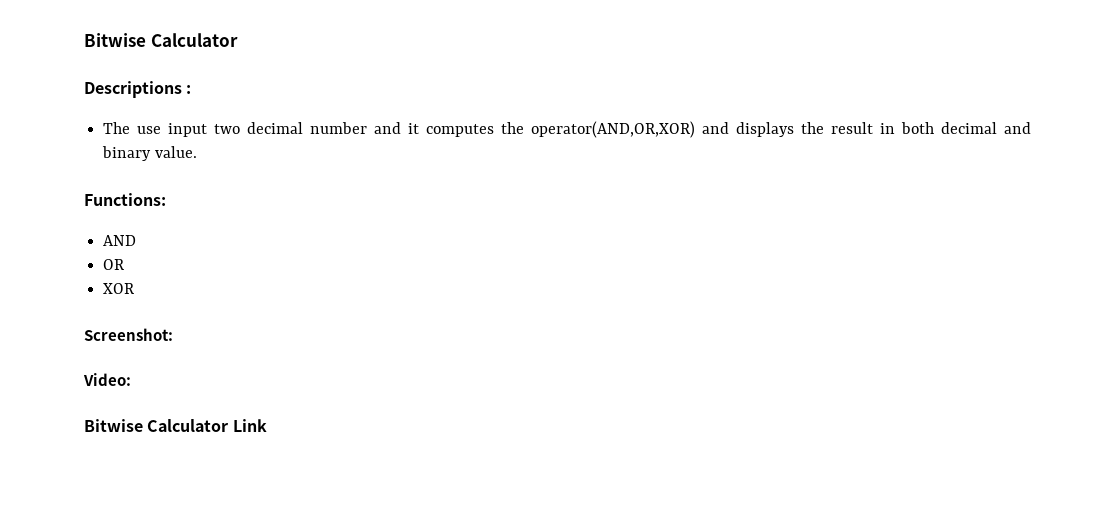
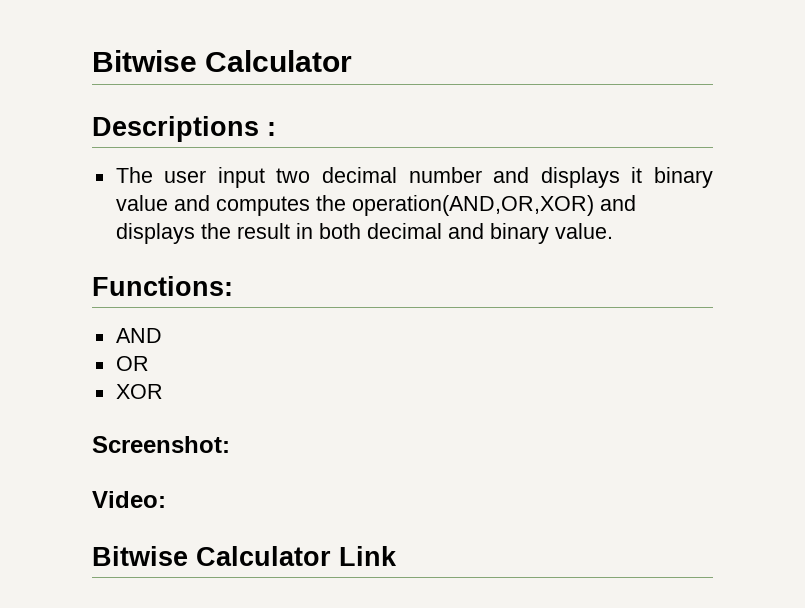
[137,126,162,134] use -> [164,170,207,183] user
[408,123,420,134] it -> [540,167,713,188] [115,195,210,211] displays it binary value and
[531,121,696,138] operator(AND,OR,XOR) -> [351,195,594,216] operation(AND,OR,XOR)

